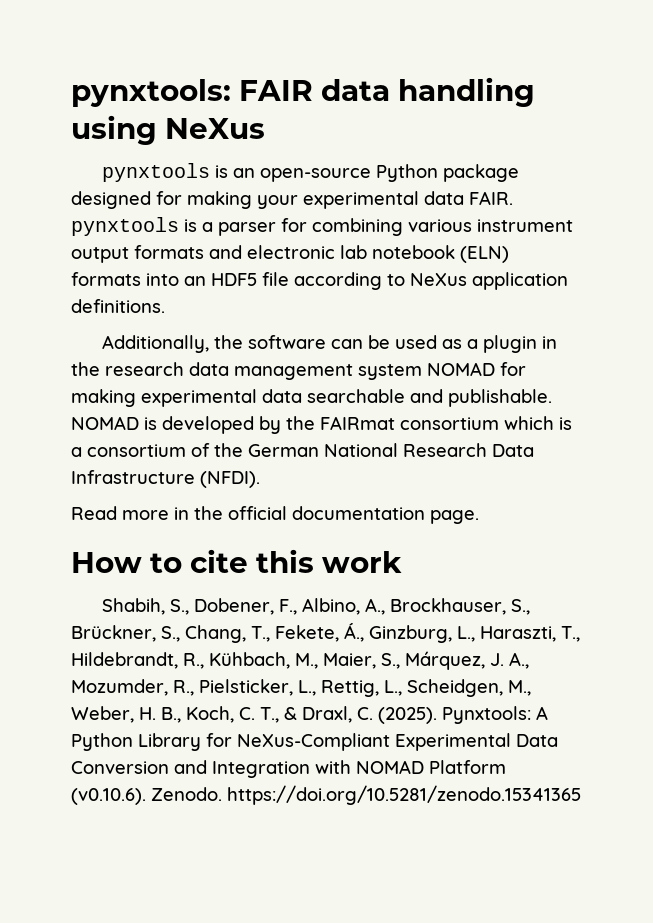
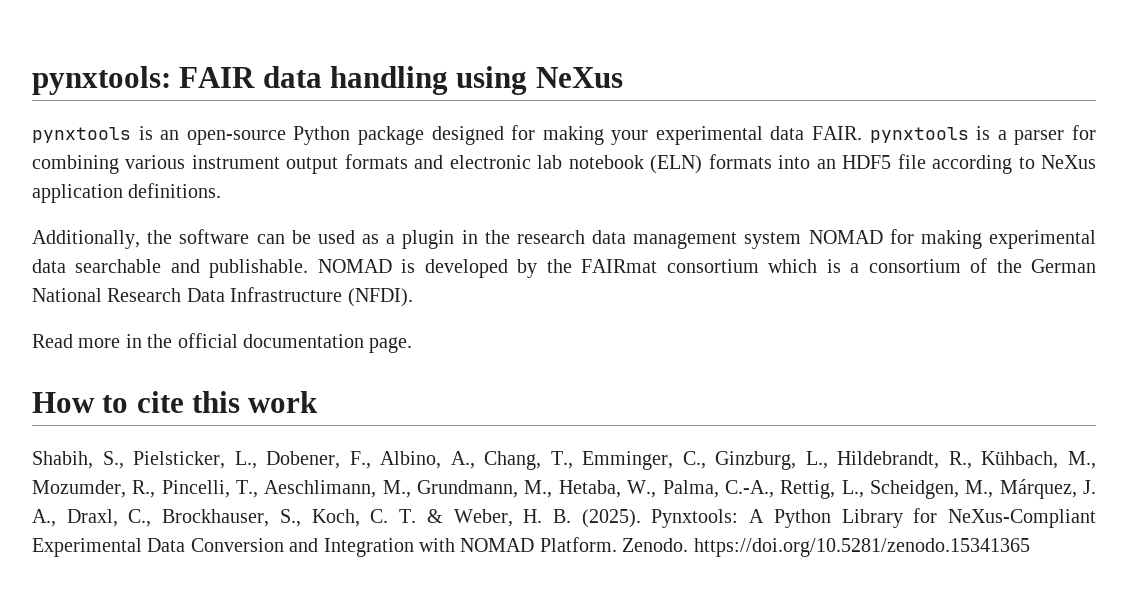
(189, 607) none -> [133,451,257,469] Pielsticker, L.,
[389,598,530,615] [71,622,580,643] [71,651,529,670] [71,679,531,697] [71,706,373,723] Brockhauser, S., Brückner, S., Chang, T., Fekete, Á., Ginzburg, L., Haraszti, T., Hildebrandt, R., Kühbach, M., Maier, S., Márquez, J. A., Mozumder, R., Pielsticker, L., Rettig, L., Scheidgen, M., Weber, H. B., Koch, C. T., & Draxl, C. -> [484,451,1096,470] [32,479,1097,499] [32,509,571,527] Chang, T., Emminger, C., Ginzburg, L., Hildebrandt, R., Kühbach, M., Mozumder, R., Pincelli, T., Aeschlimann, M., Grundmann, M., Hetaba, W., Palma, C.-A., Rettig, L., Scheidgen, M., Márquez, J. A., Draxl, C., Brockhauser, S., Koch, C. T. & Weber, H. B.
[429,760,506,774] [71,788,146,805] Platform (v0.10.6). -> [539,537,617,552] Platform.

